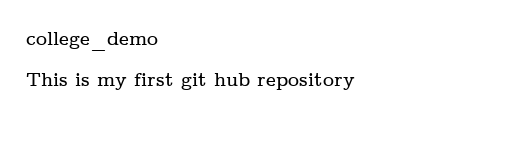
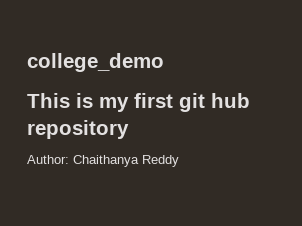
(355, 81) none -> [27,155,179,167] // Author: Chaithanya Reddy

